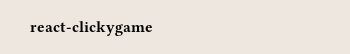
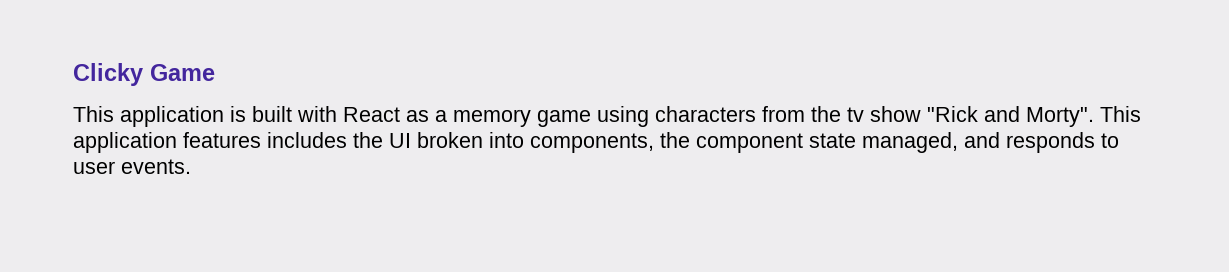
[30,21,153,36] react-clickygame -> [73,63,215,86] [73,106,1141,127] [73,132,1119,153] [73,159,191,174] Clicky Game // This application is built with React as a memory game using characters from the tv show "Rick and Morty". This application features includes the UI broken into components, the component state managed, and responds to user events.

